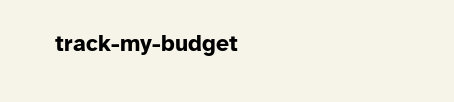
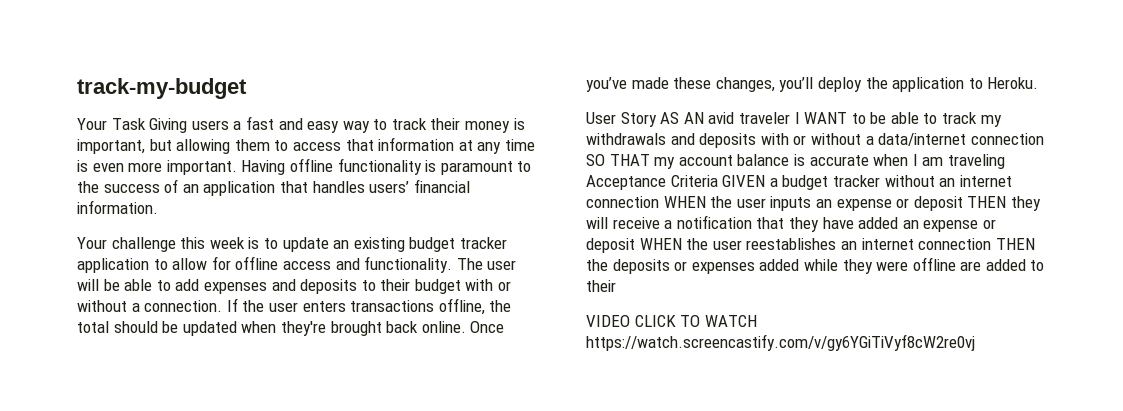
(238, 45) none -> [77,116,525,133] [77,137,535,154] [77,158,532,175] [77,179,470,196] [77,200,158,214] [77,237,507,252] [77,256,517,273] [77,279,512,294] [77,298,512,315] [77,321,505,336] [586,77,1039,92] [586,112,1002,127] [586,133,1044,148] [586,154,1005,169] [586,175,1012,190] [586,196,1041,211] [586,215,996,232] [586,238,1035,253] [586,257,1045,274] [586,280,616,292] [586,315,757,327] [586,334,975,351] // Your Task Giving users a fast and easy way to track their money is important, but allowing them to access that information at any time is even more important. Having offline functionality is paramount to the success of an application that handles users’ financial information. // Your challenge this week is to update an existing budget tracker application to allow for offline access and functionality. The user will be able to add expenses and deposits to their budget with or without a connection. If the user enters transactions offline, the total should be updated when they're brought back online. Once you’ve made these changes, you’ll deploy the application to Heroku. // User Story AS AN avid traveler I WANT to be able to track my withdrawals and deposits with or without a data/internet connection SO THAT my account balance is accurate when I am traveling Acceptance Criteria GIVEN a budget tracker without an internet connection WHEN the user inputs an expense or deposit THEN they will receive a notification that they have added an expense or deposit WHEN the user reestablishes an internet connection THEN the deposits or expenses added while they were offline are added to their // VIDEO CLICK TO WATCH https://watch.screencastify.com/v/gy6YGiTiVyf8cW2re0vj

